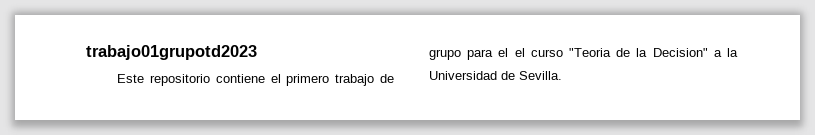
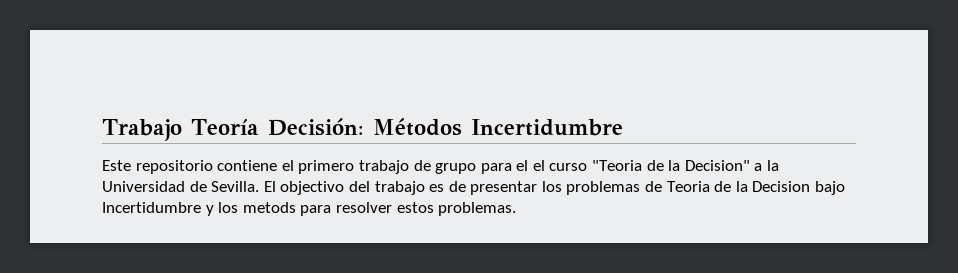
[86,45,257,60] trabajo01grupotd2023 -> [102,118,623,141] Trabajo Teoría Decisión: Métodos Incertidumbre
(562, 75) none -> [263,181,846,195] [102,202,517,216] El objectivo del trabajo es de presentar los problemas de Teoria de la Decision bajo Incertidumbre y los metods para resolver estos problemas.

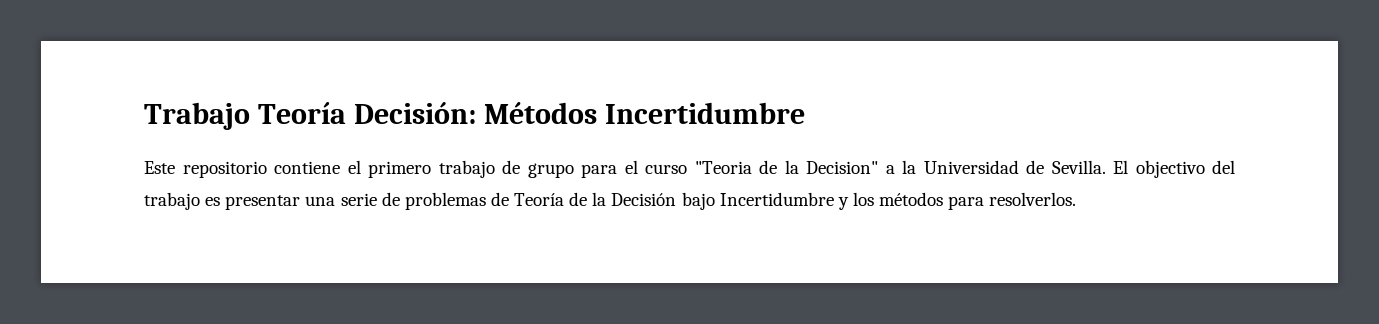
[532,160,545,171] el -> (638, 167) none
[448,181,562,195] de presentar los -> [225,192,400,210] presentar una serie de
[666,181,811,192] Teoria de la Decision -> [514,192,677,206] Teoría de la Decisión
[242,202,517,216] metods para resolver estos problemas. -> [879,192,1077,210] métodos para resolverlos.

